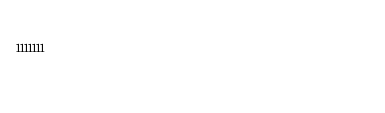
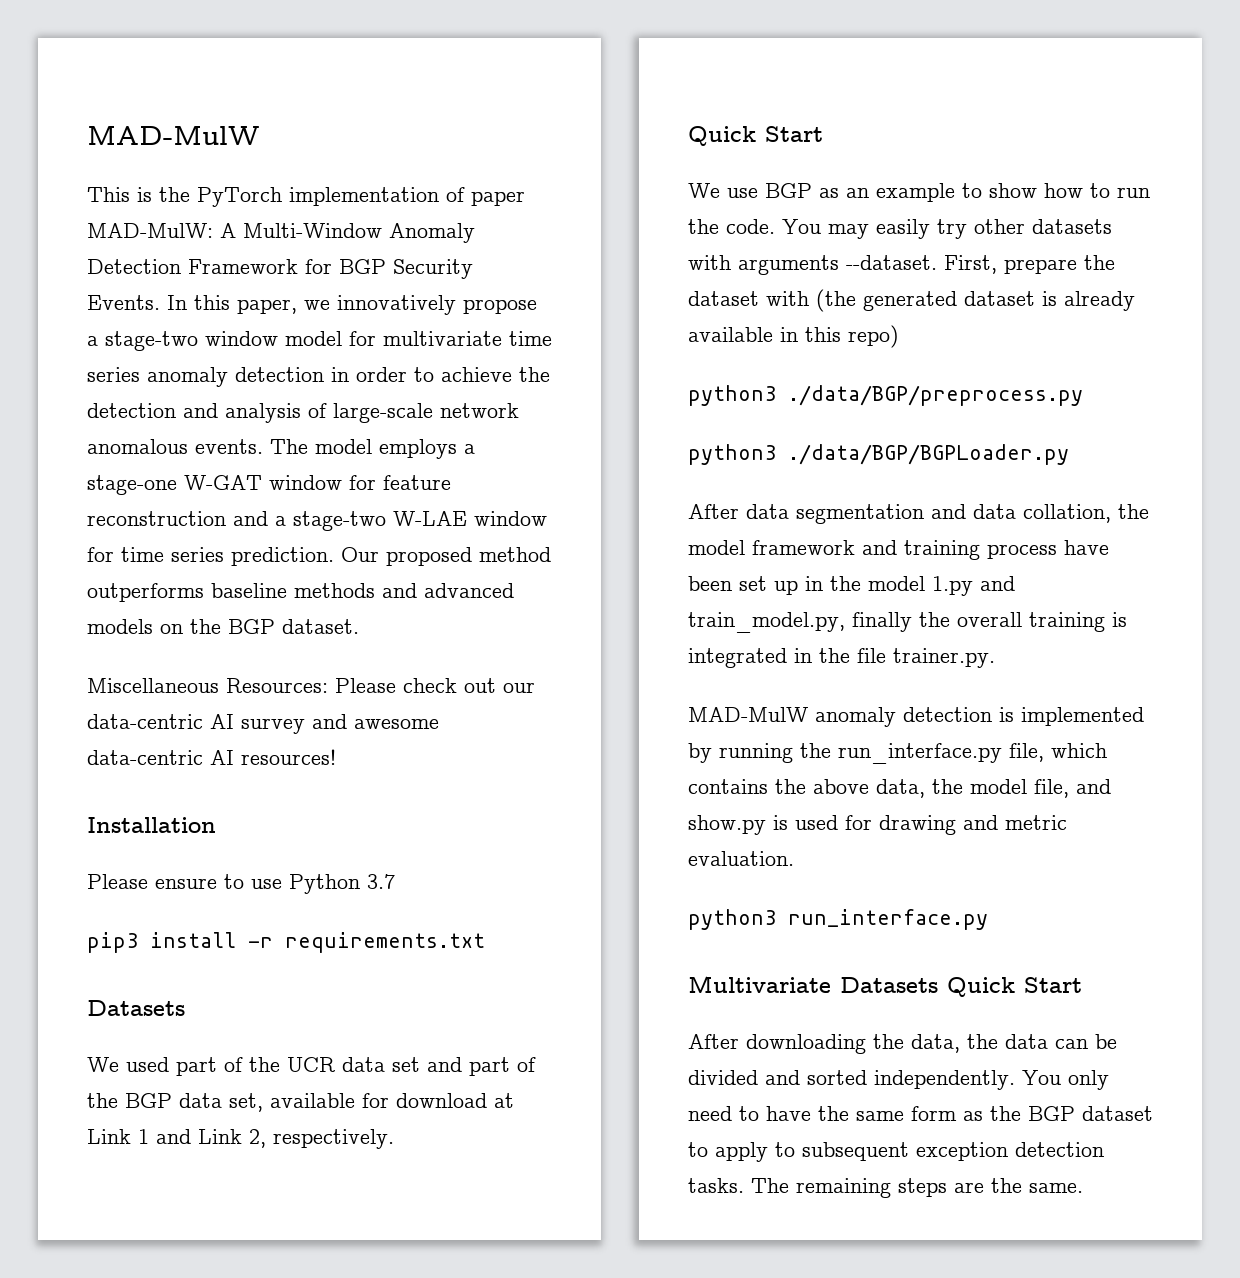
[16,43,45,52] 1111111 -> [87,126,260,145] [87,187,525,207] [87,223,475,243] [87,259,473,279] [87,295,537,315] [87,331,552,351] [87,367,550,387] [87,403,519,423] [87,439,475,459] [87,475,451,495] [87,511,547,531] [87,547,551,566] [87,583,514,602] [87,619,359,634] [87,678,535,693] [87,714,439,734] [87,749,336,765] [87,817,216,833] [87,874,395,894] [87,932,485,953] [87,1000,185,1016] [87,1057,536,1076] [87,1093,514,1112] [87,1129,394,1149] [688,126,823,146] [688,183,1150,202] [688,219,1112,239] [688,255,1115,275] [688,289,1135,312] [688,325,899,348] [688,385,1083,406] [688,444,1069,465] [688,504,1149,524] [688,540,1109,560] [688,576,1015,596] [688,612,1127,633] [688,648,995,668] [688,707,1144,727] [688,743,1107,764] [688,779,1111,798] [688,815,1067,835] [688,851,794,866] [688,909,988,930] [688,976,1082,997] [688,1034,1117,1054] [688,1070,1109,1090] [688,1106,1153,1121] [688,1142,1104,1162] [688,1178,1083,1198] MAD-MulW // This is the PyTorch implementation of paper MAD-MulW: A Multi-Window Anomaly Detection Framework for BGP Security Events. In this paper, we innovatively propose a stage-two window model for multivariate time series anomaly detection in order to achieve the detection and analysis of large-scale network anomalous events. The model employs a stage-one W-GAT window for feature reconstruction and a stage-two W-LAE window for time series prediction. Our proposed method outperforms baseline methods and advanced models on the BGP dataset. // Miscellaneous Resources: Please check out our data-centric AI survey and awesome data-centric AI resources! // Installation // Please ensure to use Python 3.7 // pip3 install -r requirements.txt // Datasets // We used part of the UCR data set and part of the BGP data set, available for download at Link 1 and Link 2, respectively. // Quick Start // We use BGP as an example to show how to run the code. You may easily try other datasets with arguments --dataset. First, prepare the dataset with (the generated dataset is already available in this repo) // python3 ./data/BGP/preprocess.py // python3 ./data/BGP/BGPLoader.py // After data segmentation and data collation, the model framework and training process have been set up in the model 1.py and train_model.py, finally the overall training is integrated in the file trainer.py. // MAD-MulW anomaly detection is implemented by running the run_interface.py file, which contains the above data, the model file, and show.py is used for drawing and metric evaluation. // python3 run_interface.py // Multivariate Datasets Quick Start // After downloading the data, the data can be divided and sorted independently. You only need to have the same form as the BGP dataset to apply to subsequent exception detection tasks. The remaining steps are the same.

